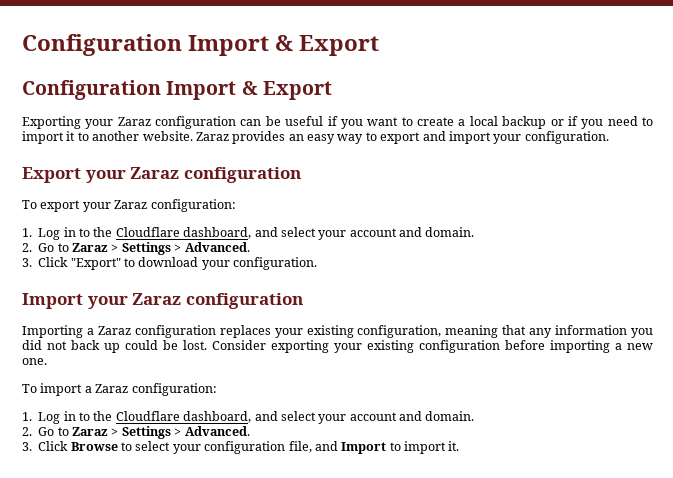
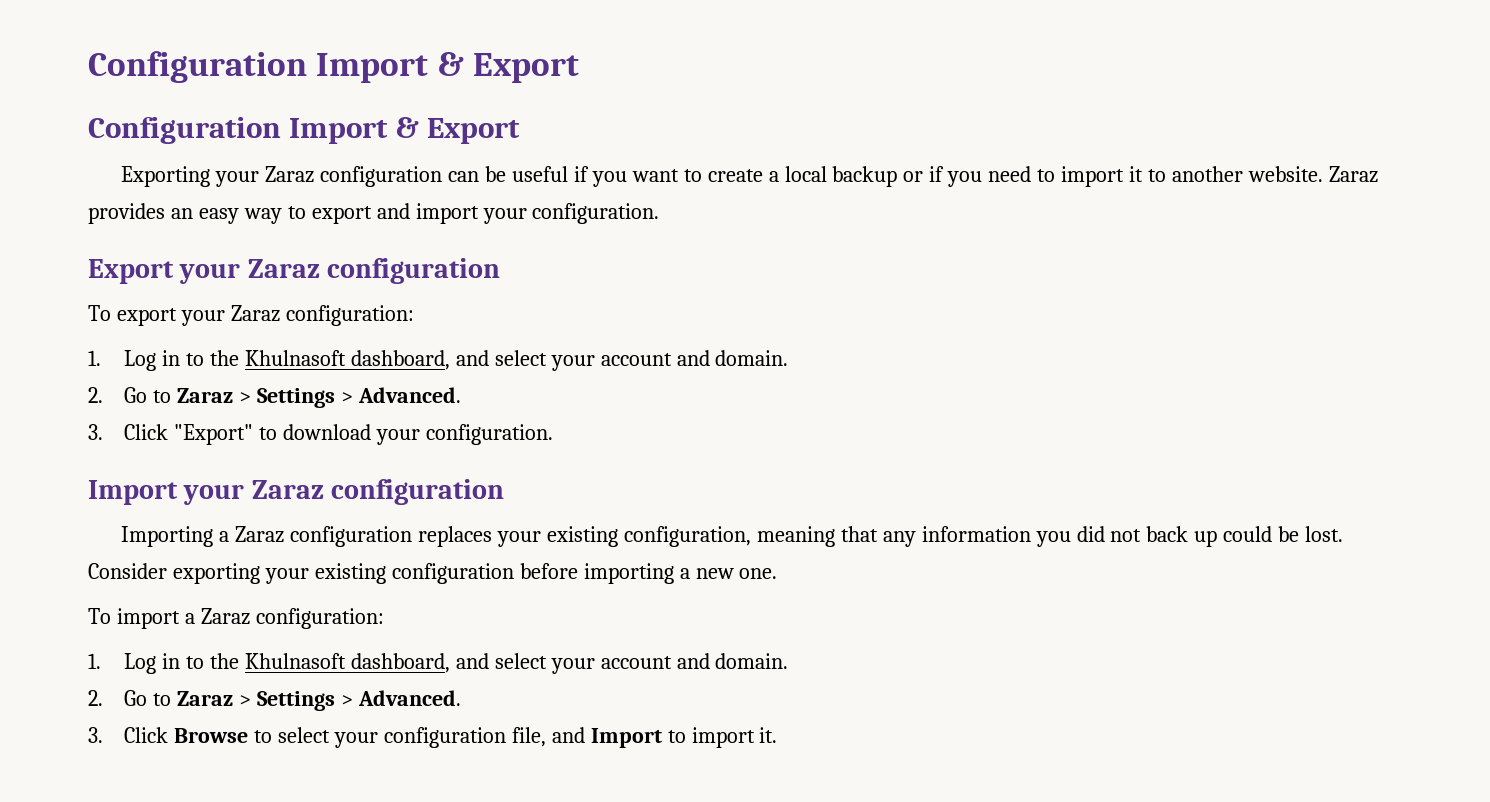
[115,227,180,237] Cloudflare -> [244,350,346,366] Khulnasoft
[115,411,180,421] Cloudflare -> [244,653,346,669] Khulnasoft

